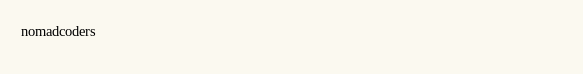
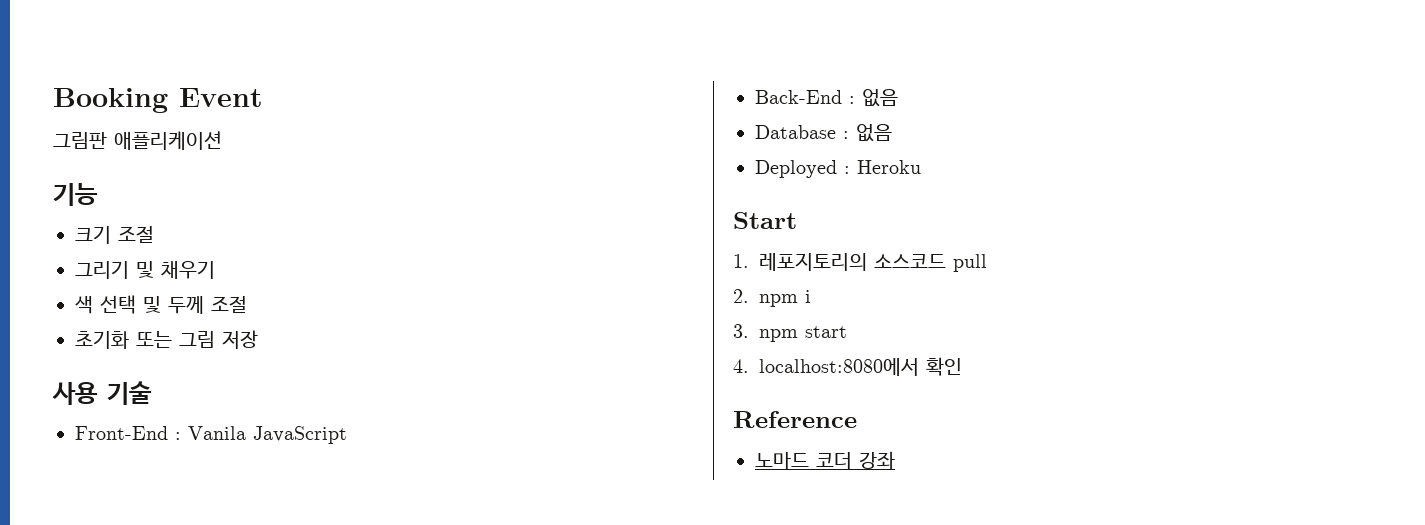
[21,26,96,36] nomadcoders -> [53,88,263,113] [53,131,222,150] [53,183,98,206] [75,226,154,244] [75,260,215,279] [75,295,247,314] [75,330,258,349] [52,381,152,405] [75,426,347,444] [755,89,898,107] [755,124,892,142] [755,160,921,178] [733,212,797,229] [733,253,987,272] [733,289,811,307] [733,324,847,342] [733,357,962,376] [733,411,857,428] [755,451,895,470] Booking Event // 그림판 애플리케이션 // 기능 // 크기 조절 // 그리기 및 채우기 // 색 선택 및 두께 조절 // 초기화 또는 그림 저장 // 사용 기술 // Front-End : Vanila JavaScript // Back-End : 없음 // Database : 없음 // Deployed : Heroku // Start // 1. 레포지토리의 소스코드 pull // 2. npm i // 3. npm start // 4. localhost:8080에서 확인 // Reference // 노마드 코더 강좌

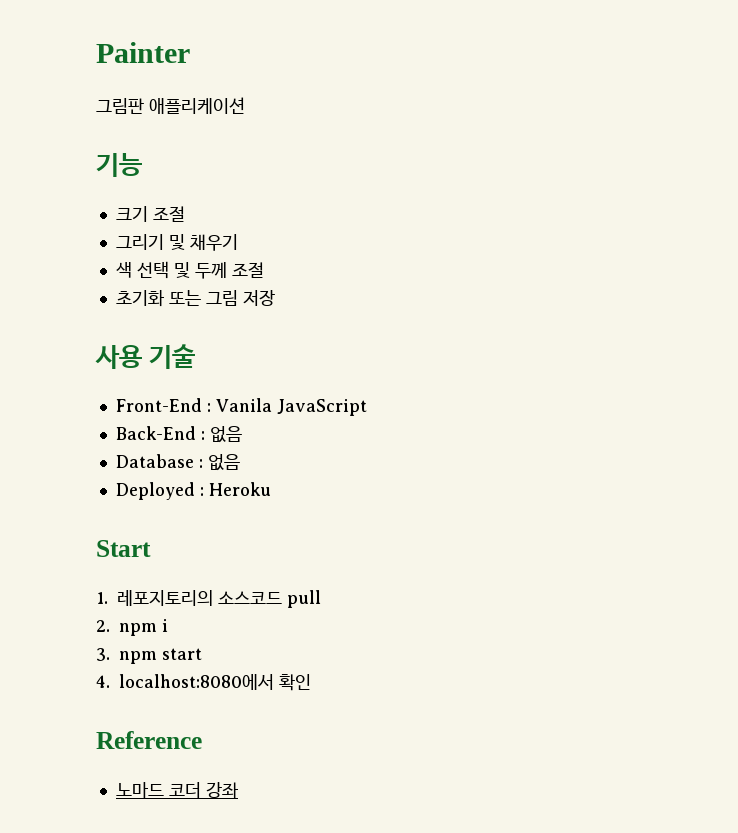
[53,88,263,113] Booking Event -> [96,42,190,63] Painter

